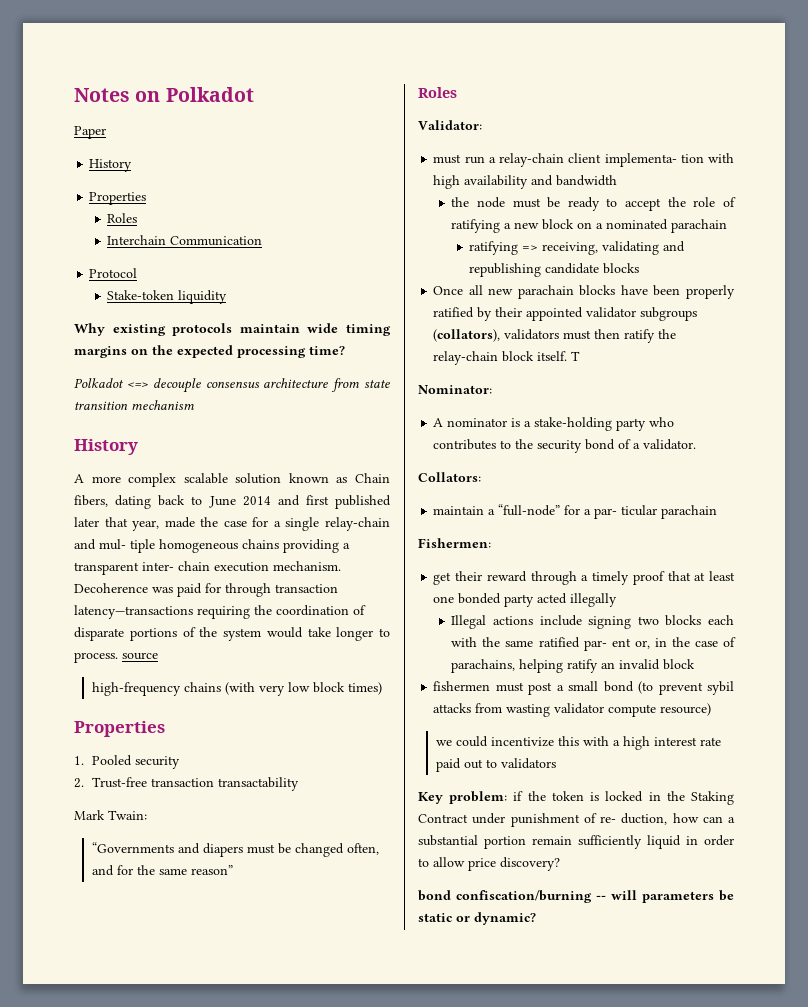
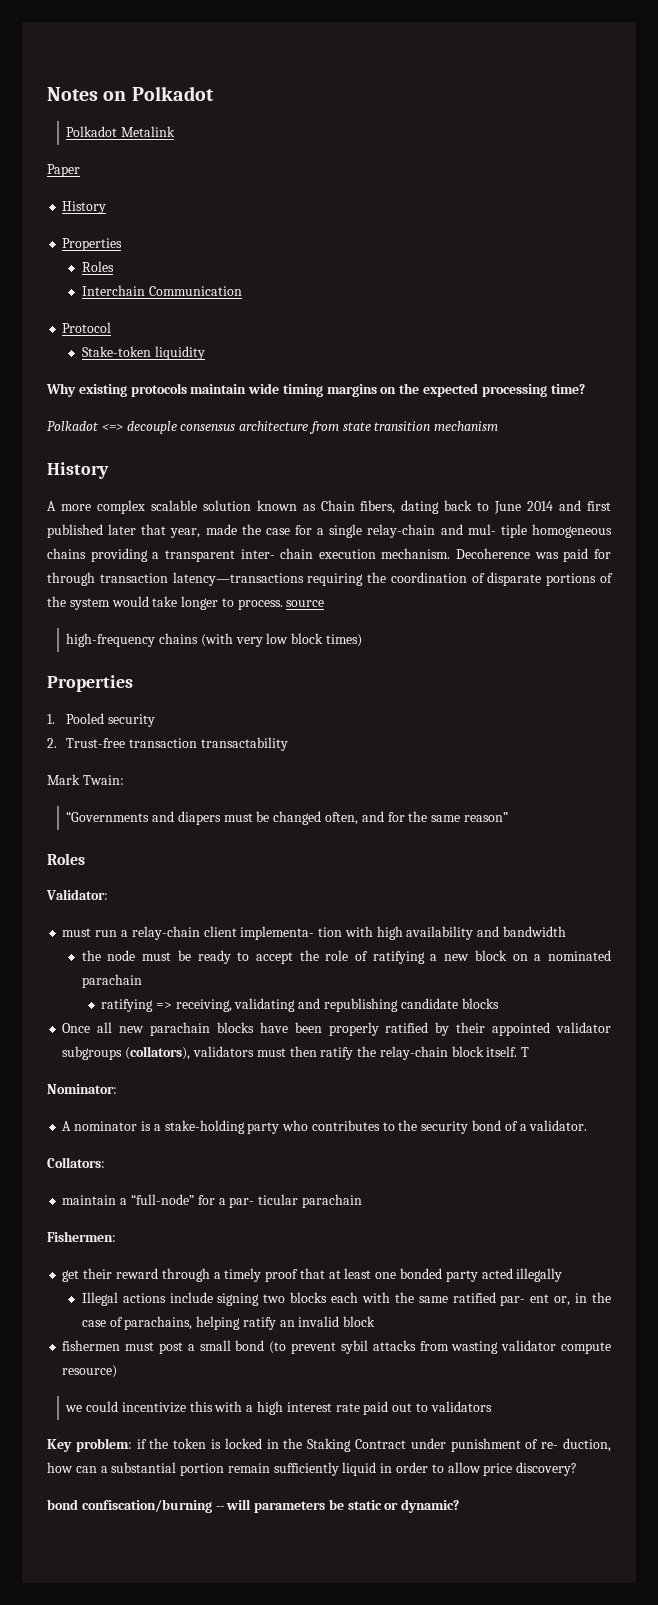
(254, 94) none -> [66,126,176,137] // Polkadot Metalink

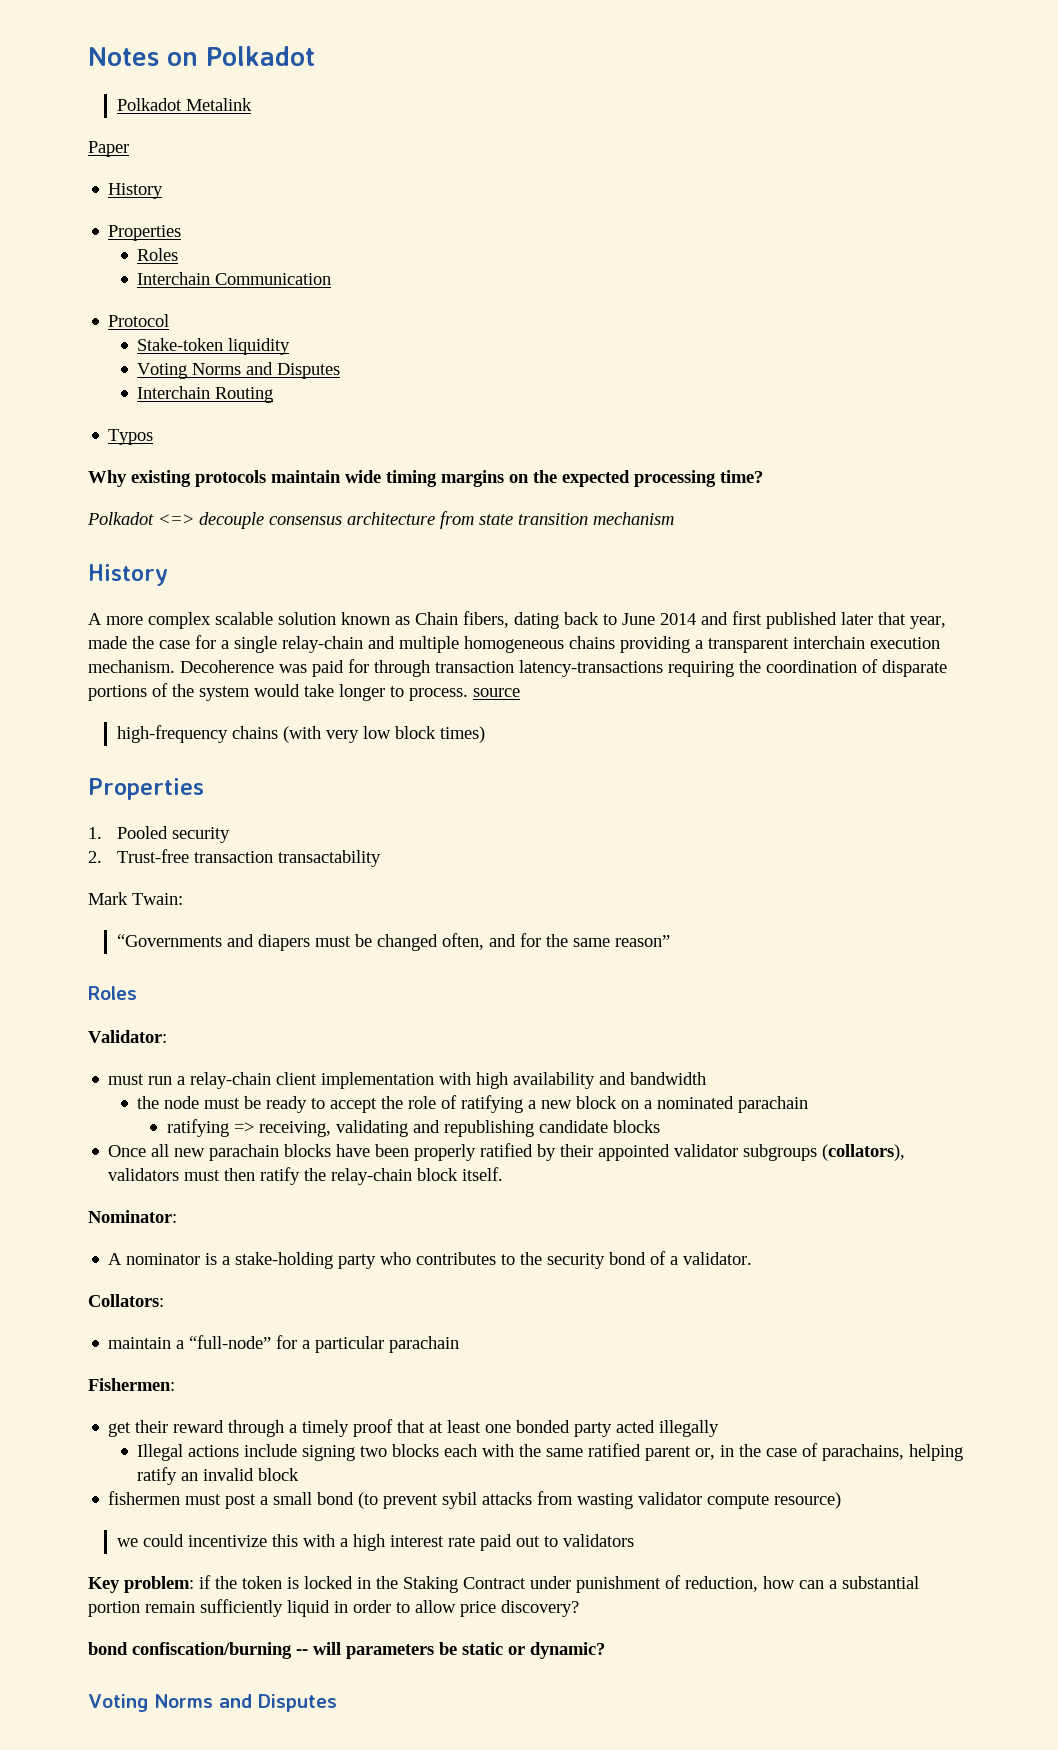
(205, 353) none -> [137,362,341,379] [137,386,274,403] [108,429,154,445] // Voting Norms and Disputes // Interchain Routing // Typos
[467,524,527,538] mul- tiple -> [399,636,459,653] multiple
[240,548,314,559] inter- chain -> [793,636,865,649] interchain
[172,572,304,586] latency—transactions -> [519,660,663,677] latency-transactions
[240,926,343,940] implementa- tion -> [321,1072,435,1089] implementation
[521,1047,530,1057] T -> (504, 1174) none
[229,1194,299,1208] par- ticular -> [315,1336,385,1353] particular
[500,1294,550,1306] par- ent -> [645,1446,692,1461] parent
[541,1438,612,1452] re- duction, -> [685,1576,758,1592] reduction,
(460, 1506) none -> [88,1694,337,1712] // Voting Norms and Disputes

